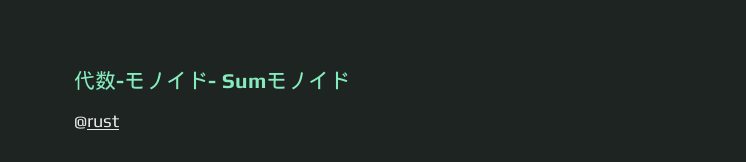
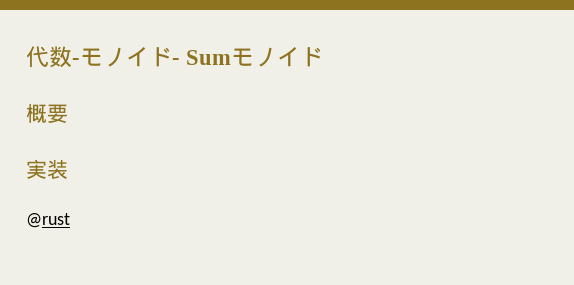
(350, 80) none -> [26,104,68,123] [26,159,68,179] // 概要 // 実装

